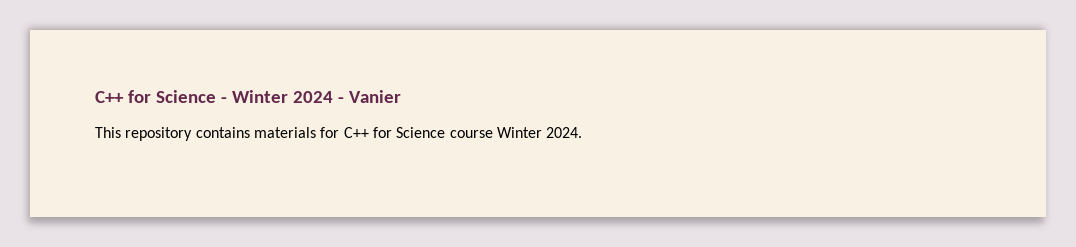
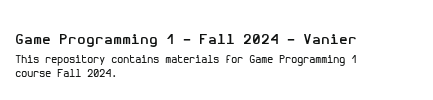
[95,90,288,103] C++ for Science - Winter -> [15,34,235,47] Game Programming 1 - Fall
[343,127,542,138] C++ for Science course Winter -> [249,55,357,66] [15,69,81,77] Game Programming 1 course Fall

